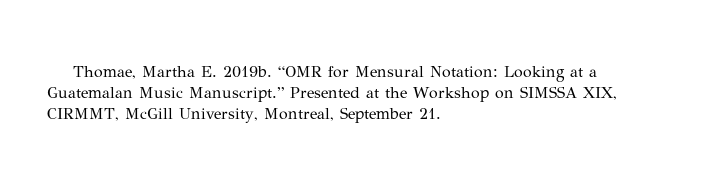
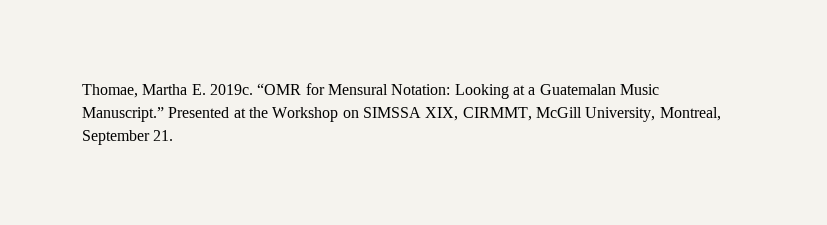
[223,66,273,78] 2019b. -> [209,84,253,95] 2019c.

